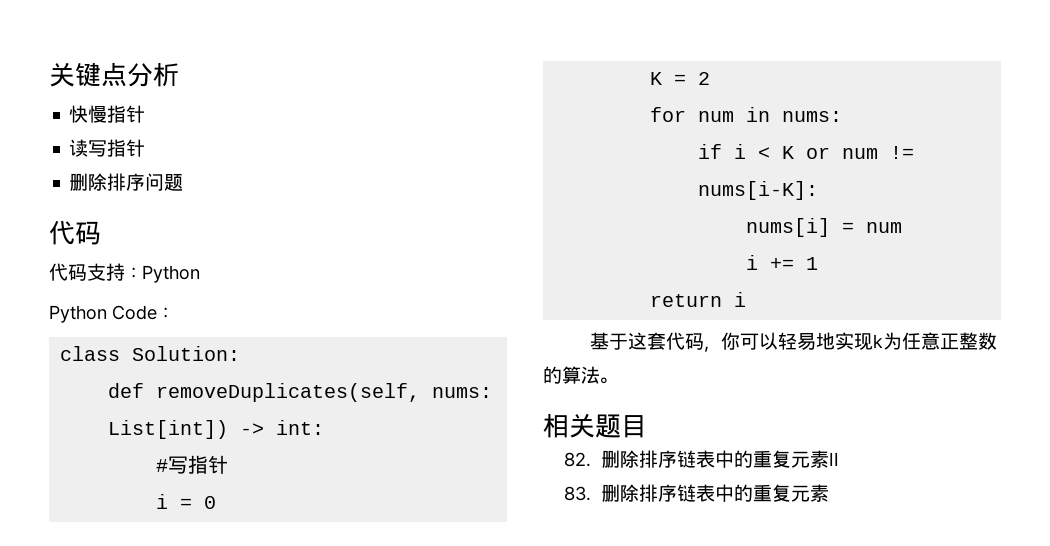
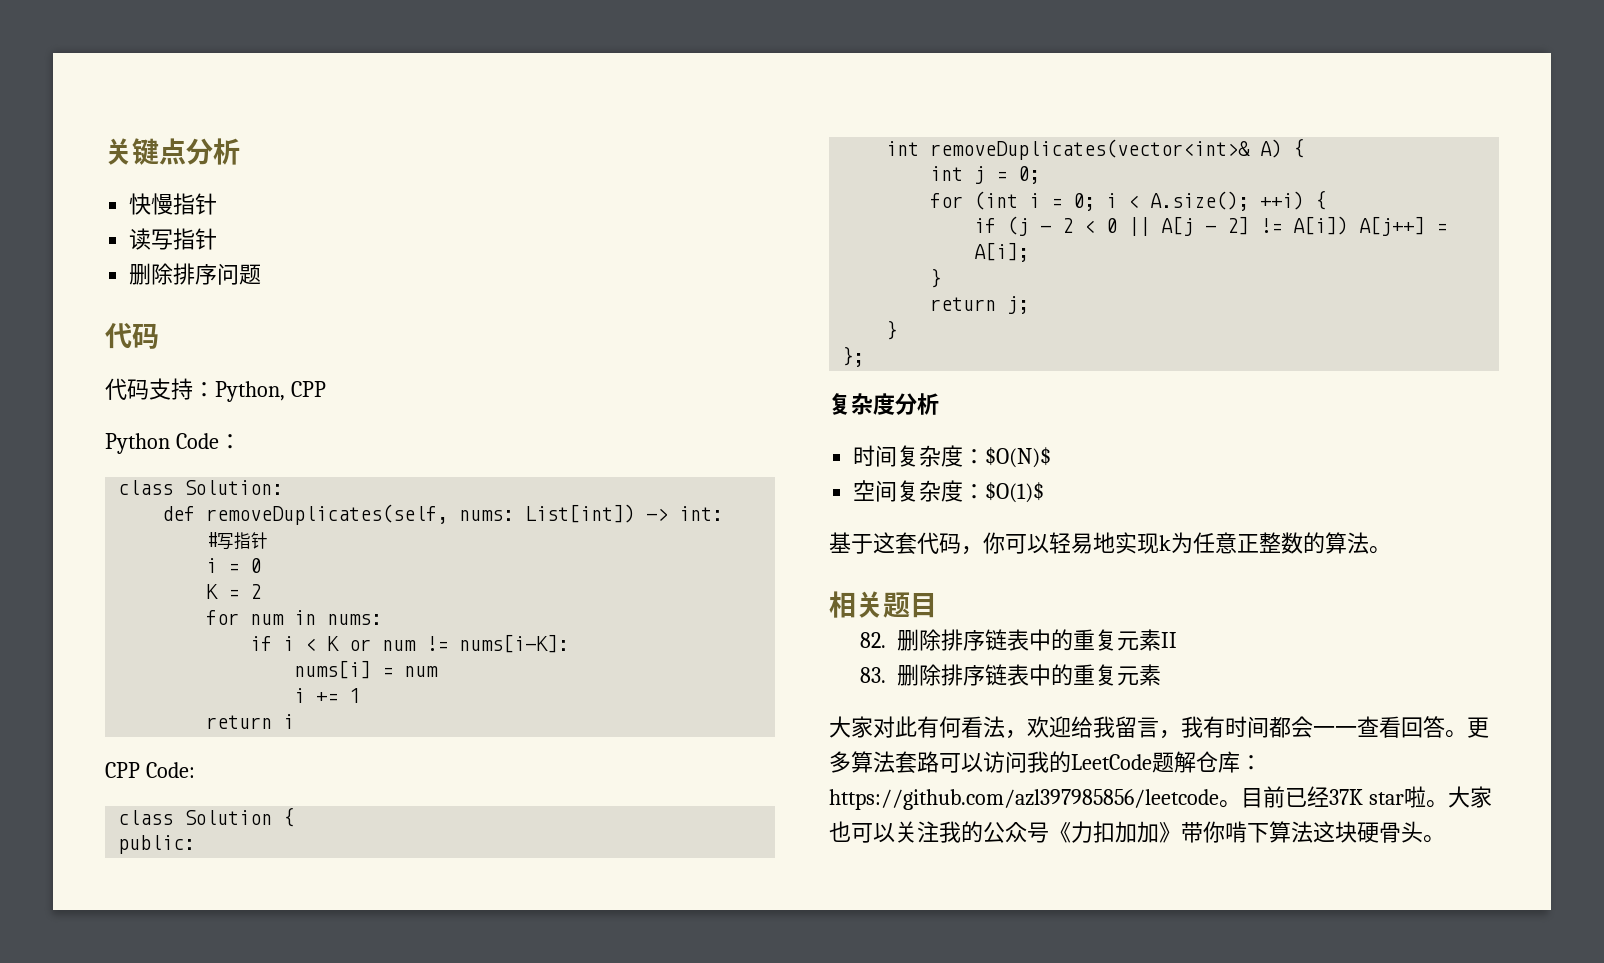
[142,265,200,283] Python -> [215,381,326,402] Python, CPP
(747, 299) none -> [105,762,195,778] [118,807,295,827] [118,835,196,854] [886,138,1305,160] [930,166,1041,184] [930,190,1327,211] [974,216,1448,236] [974,242,1030,262] [930,268,942,288] [930,296,1030,314] [886,320,898,340] [842,346,865,367] [829,393,939,415] [853,445,1052,468] [853,480,1045,503] // CPP Code: // class Solution { // public: // int removeDuplicates(vector<int>& A) { // int j = 0; // for (int i = 0; i < A.size(); ++i) { // if (j - 2 < 0 || A[j - 2] != A[i]) A[j++] = A[i]; // } // return j; // } // }; // 复杂度分析 // 时间复杂度：$O(N)$ // 空间复杂度：$O(1)$
(829, 493) none -> [829,716,1489,739] [829,751,1262,773] [829,786,1492,810] [829,821,1445,843] // 大家对此有何看法，欢迎给我留言，我有时间都会一一查看回答。更多算法套路可以访问我的LeetCode题解仓库：https://github.com/azl397985856/leetcode。目前已经37K star啦。大家也可以关注我的公众号《力扣加加》带你啃下算法这块硬骨头。

